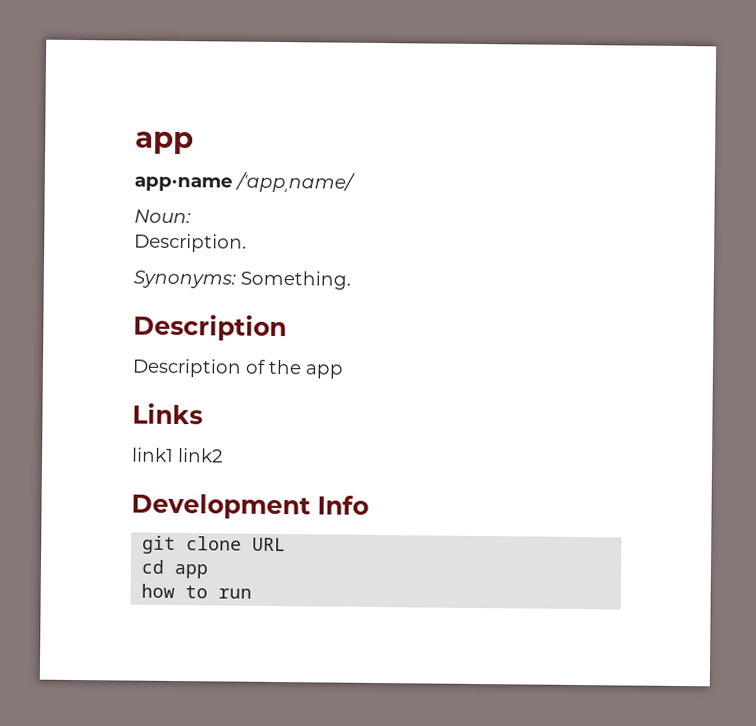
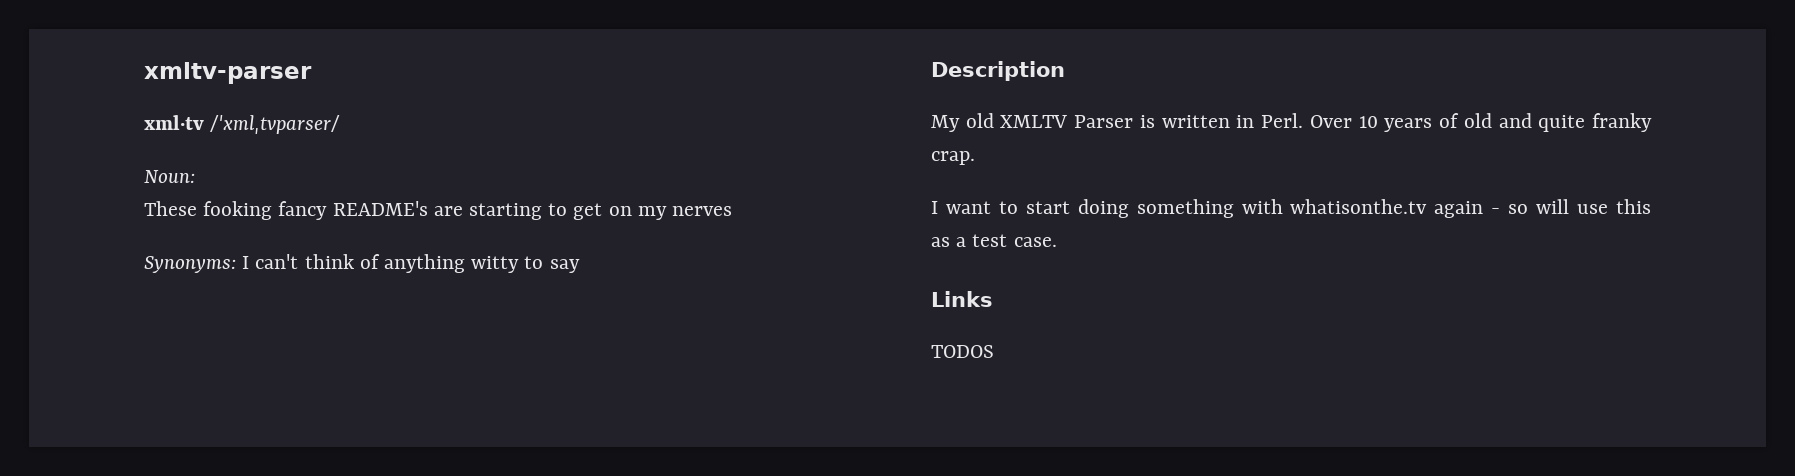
[135,131,194,155] [134,171,355,193] [134,209,191,224] [134,233,247,253] [133,270,351,290] [133,313,287,342] [132,358,343,379] [132,402,203,425] [132,447,224,463] [131,493,369,520] [142,535,287,555] [141,559,209,579] [141,583,253,599] app // app·name /ˈappˌname/ // Noun: // Description. // Synonyms: Something. // Description // Description of the app // Links // link1 link2 // Development Info // git clone URL // cd app // how to run -> [144,62,312,84] [144,115,341,134] [144,170,195,183] [144,201,733,220] [144,254,580,273] [931,61,1065,81] [931,113,1652,132] [931,151,975,165] [931,199,1651,218] [931,234,1057,247] [931,291,993,307] [931,345,994,358] xmltv-parser // xml·tv /ˈxmlˌtvparser/ // Noun: // These fooking fancy README's are starting to get on my nerves // Synonyms: I can't think of anything witty to say // Description // My old XMLTV Parser is written in Perl. Over 10 years of old and quite franky crap. // I want to start doing something with whatisonthe.tv again - so will use this as a test case. // Links // TODOS

